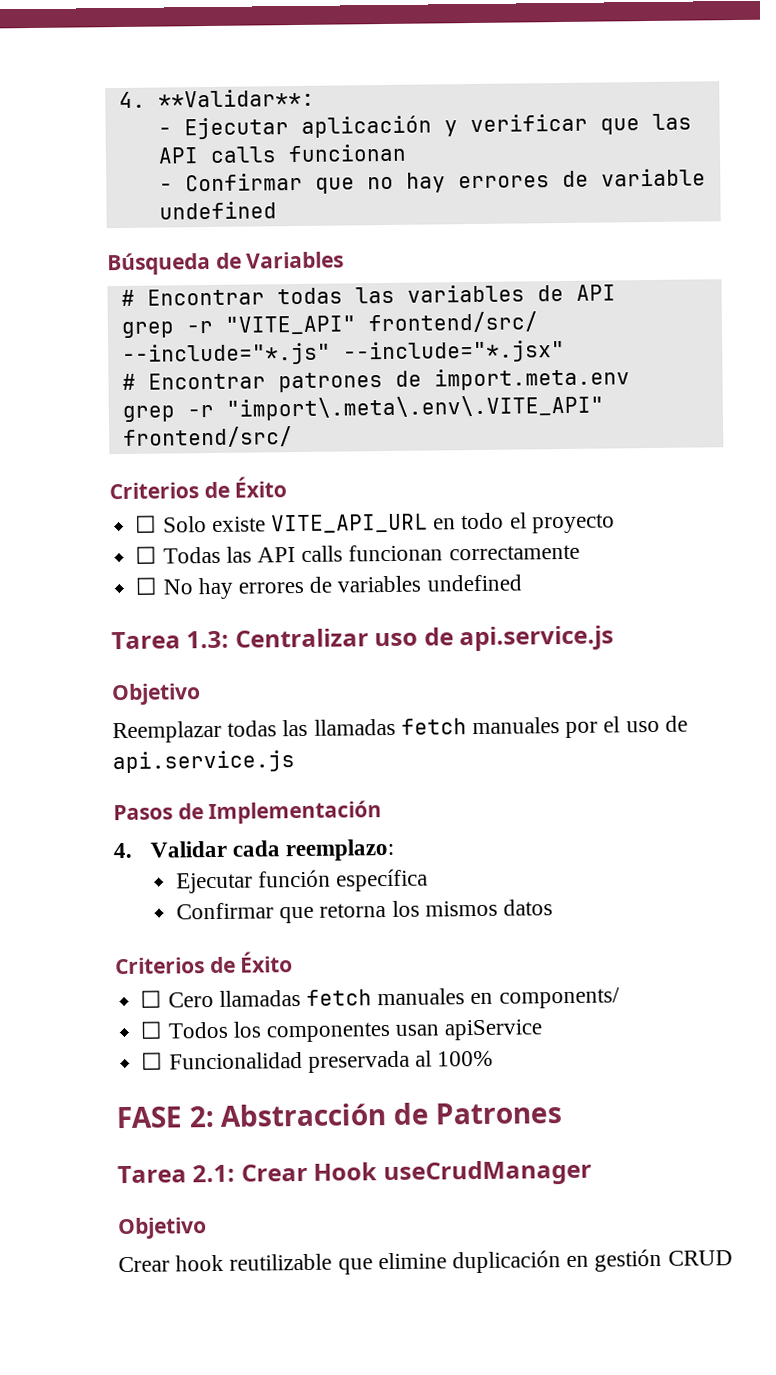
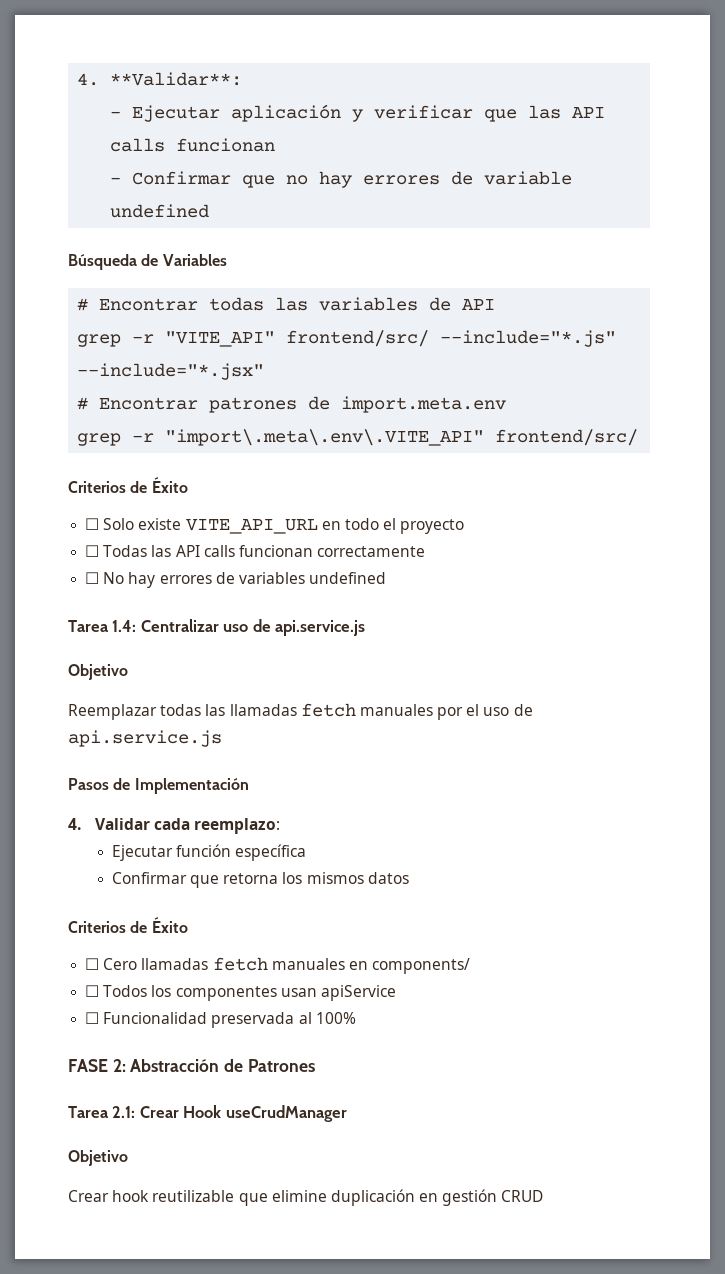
[186,630,230,649] 1.3: -> [112,620,137,632] 1.4:

